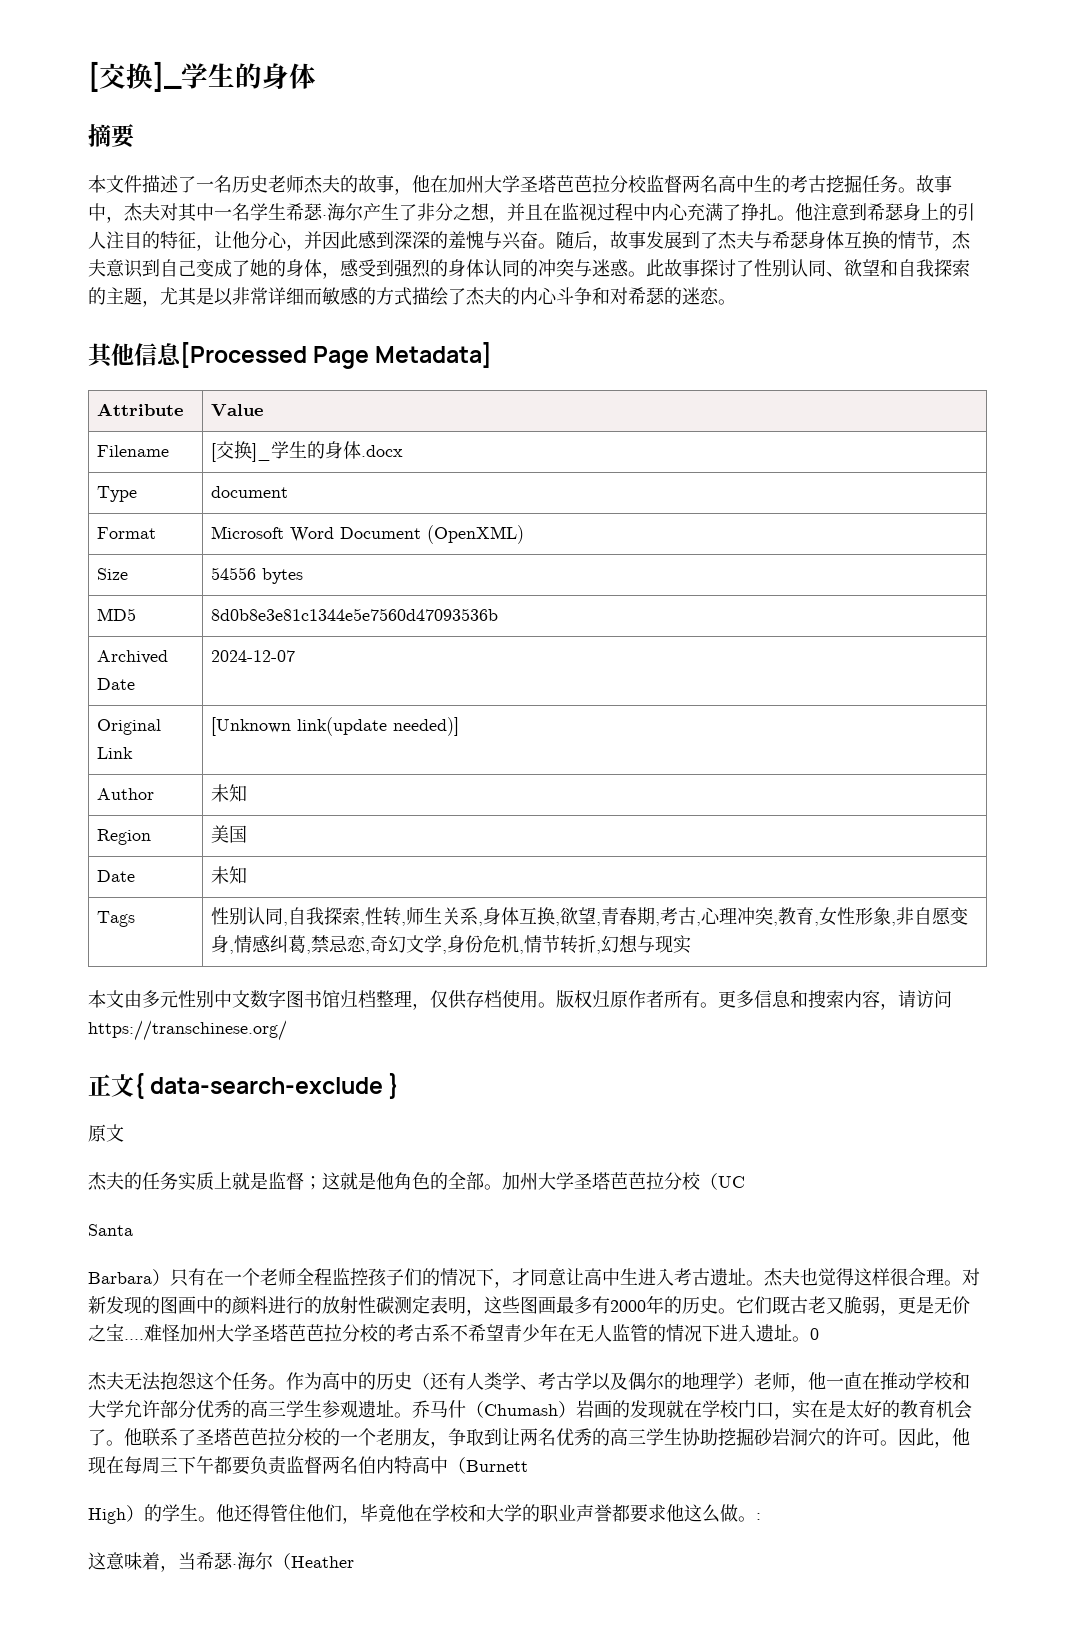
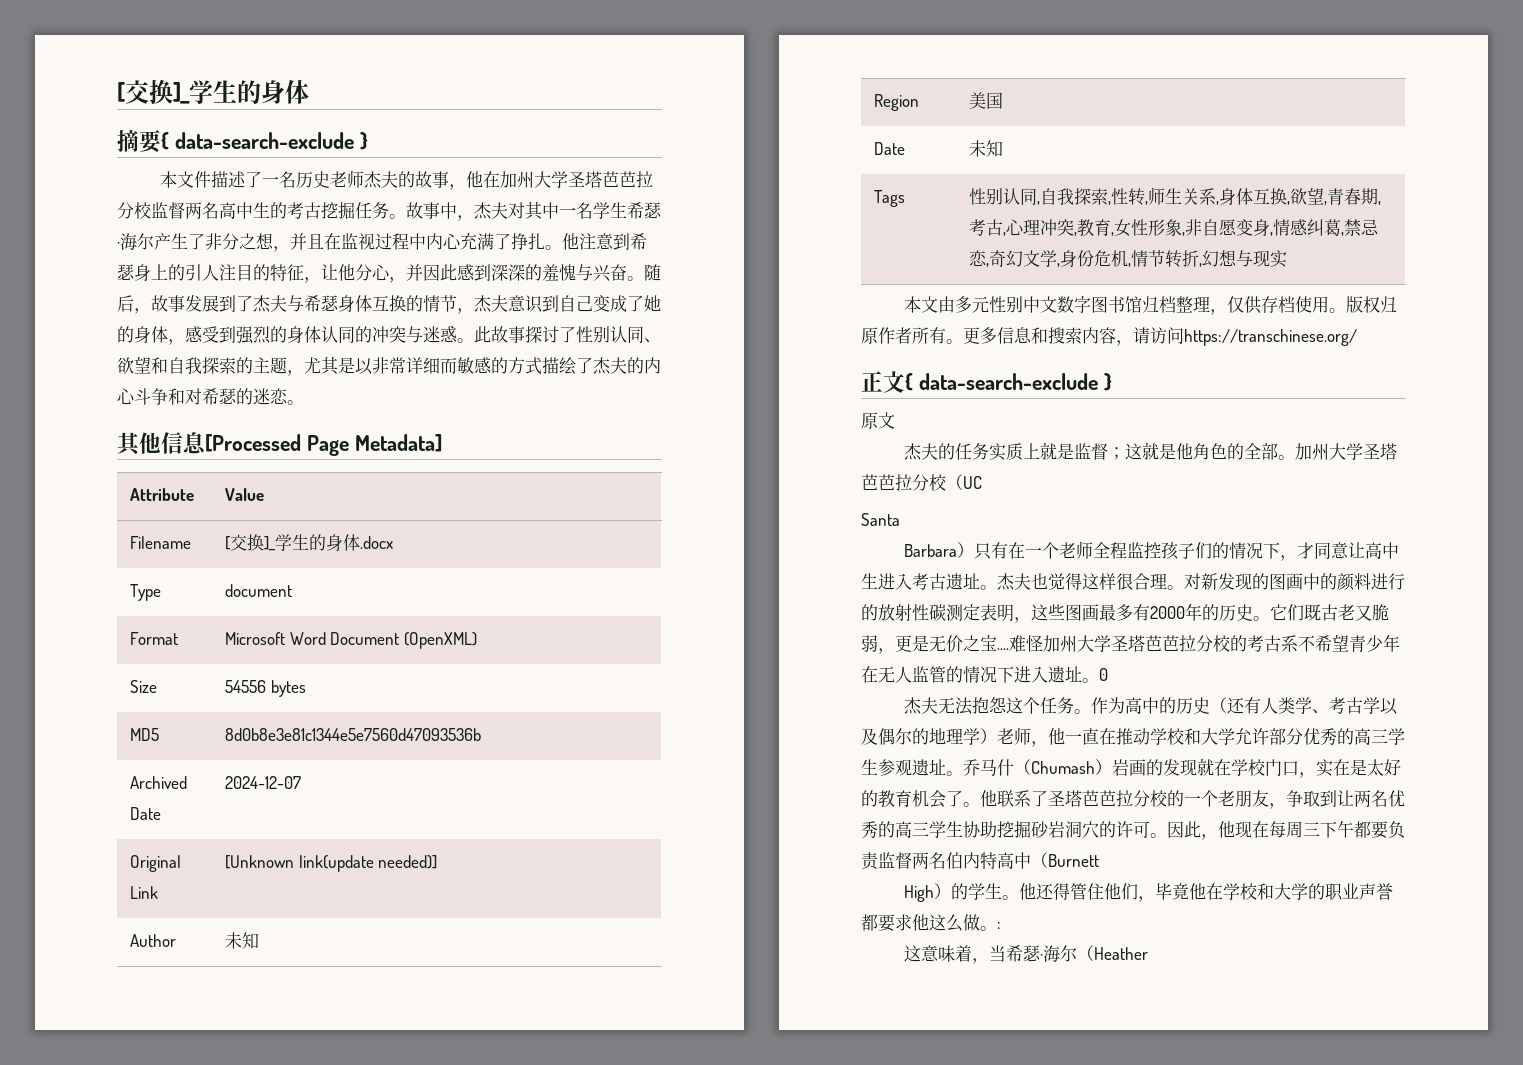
(135, 136) none -> [161,132,368,150] { data-search-exclude }

